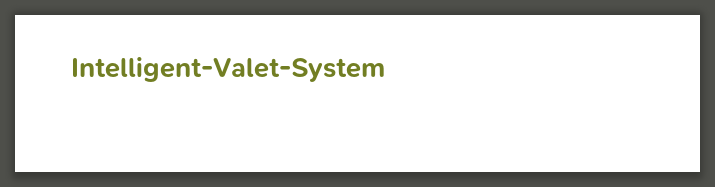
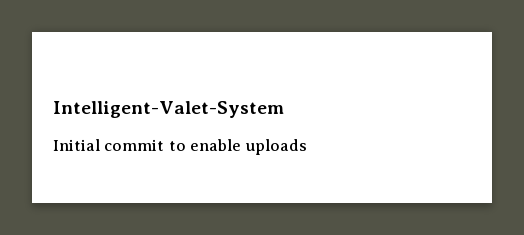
(385, 69) none -> [53,139,307,155] // Initial commit to enable uploads

